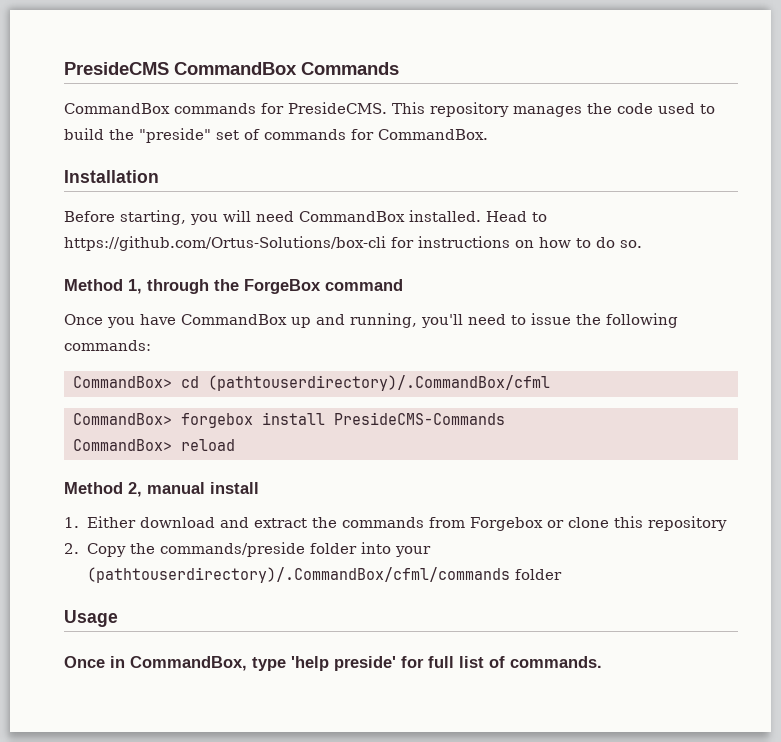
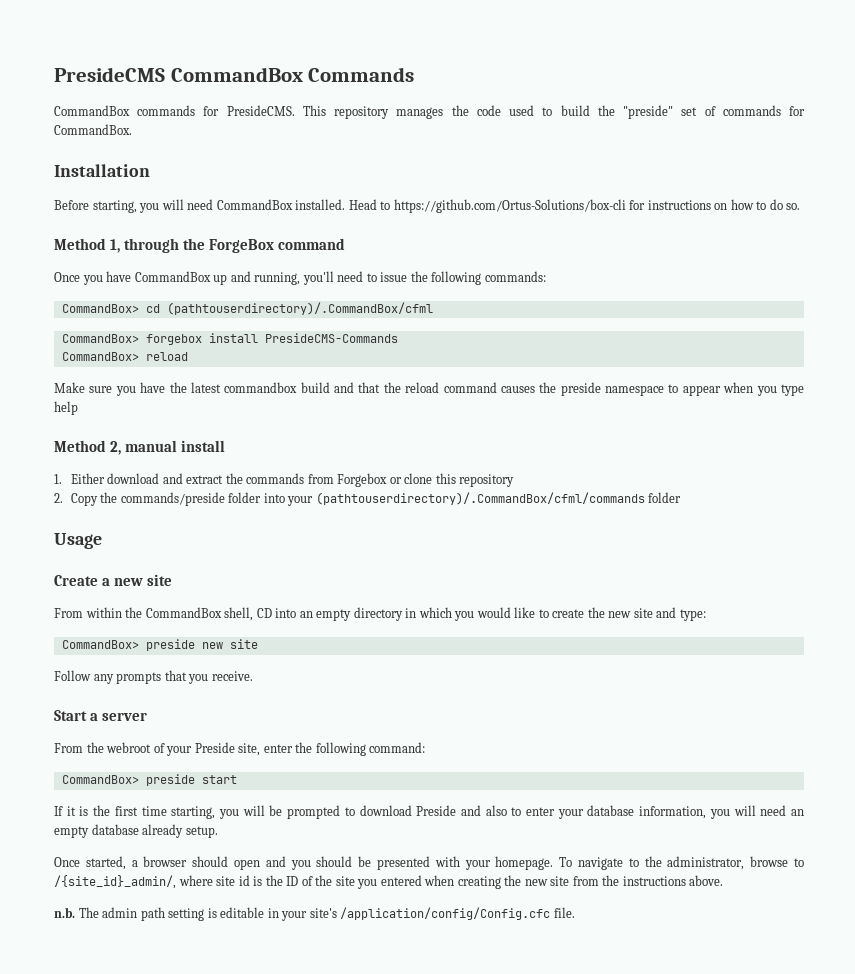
(235, 445) none -> [54,382,805,396] [54,401,78,415] // Make sure you have the latest commandbox build and that the reload command causes the preside namespace to appear when you type help
[64,656,602,671] Once in CommandBox, type 'help preside' for full list of commands. -> [54,574,173,586] [54,607,706,621] [61,639,258,651] [54,670,253,684] [54,710,148,721] [54,742,426,756] [61,774,237,786] [54,805,805,819] [54,824,218,838] [54,856,804,870] [54,875,724,889] [54,907,575,921] Create a new site // From within the CommandBox shell, CD into an empty directory in which you would like to create the new site and type: // CommandBox> preside new site // Follow any prompts that you receive. // Start a server // From the webroot of your Preside site, enter the following command: // CommandBox> preside start // If it is the first time starting, you will be prompted to download Preside and also to enter your database information, you will need an empty database already setup. // Once started, a browser should open and you should be presented with your homepage. To navigate to the administrator, browse to /{site_id}_admin/, where site id is the ID of the site you entered when creating the new site from the instructions above. // n.b. The admin path setting is editable in your site's /application/config/Config.cfc file.

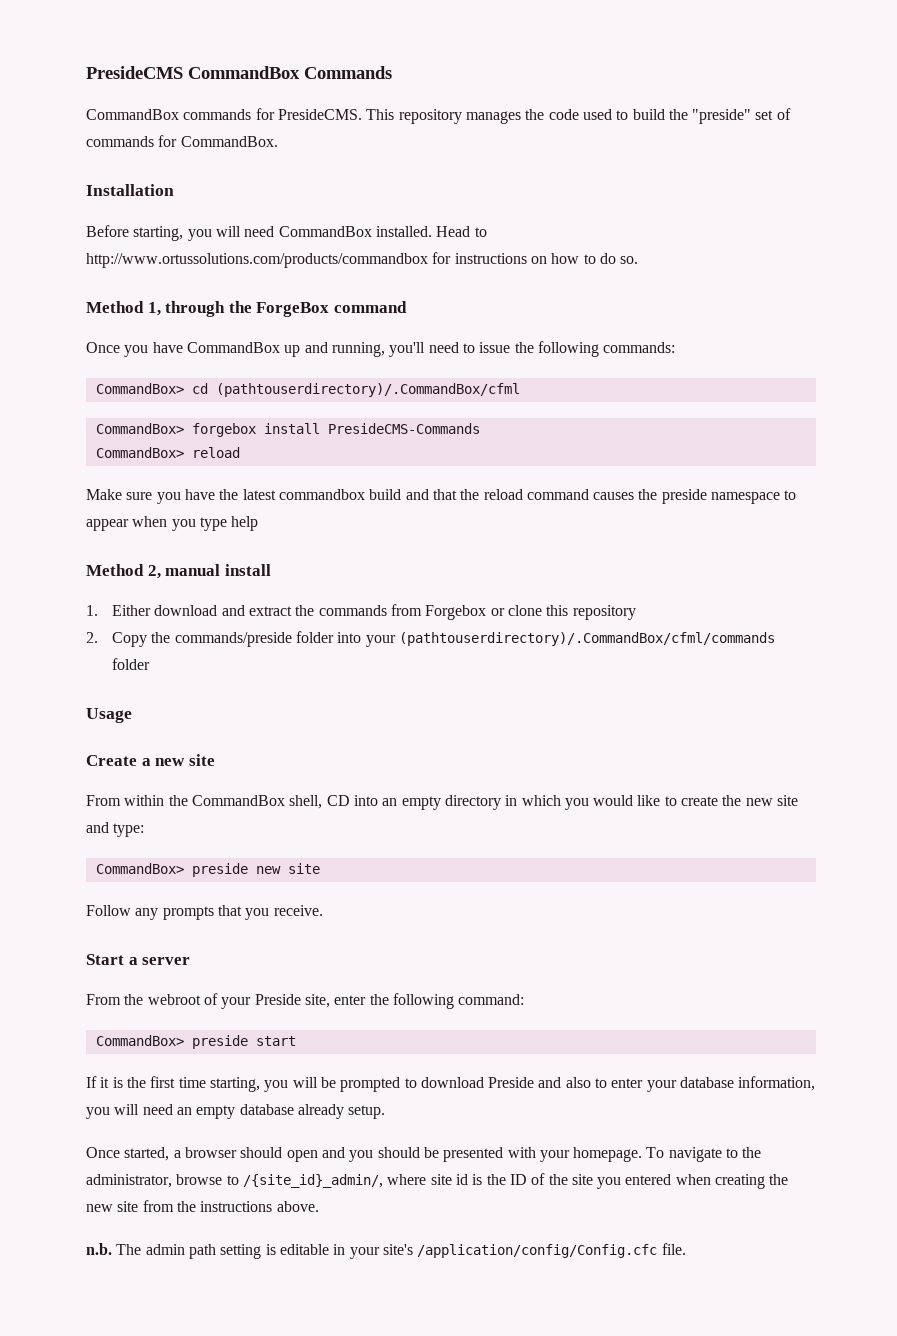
[393,199,626,213] https://github.com/Ortus-Solutions/box-cli -> [86,253,428,268] http://www.ortussolutions.com/products/commandbox

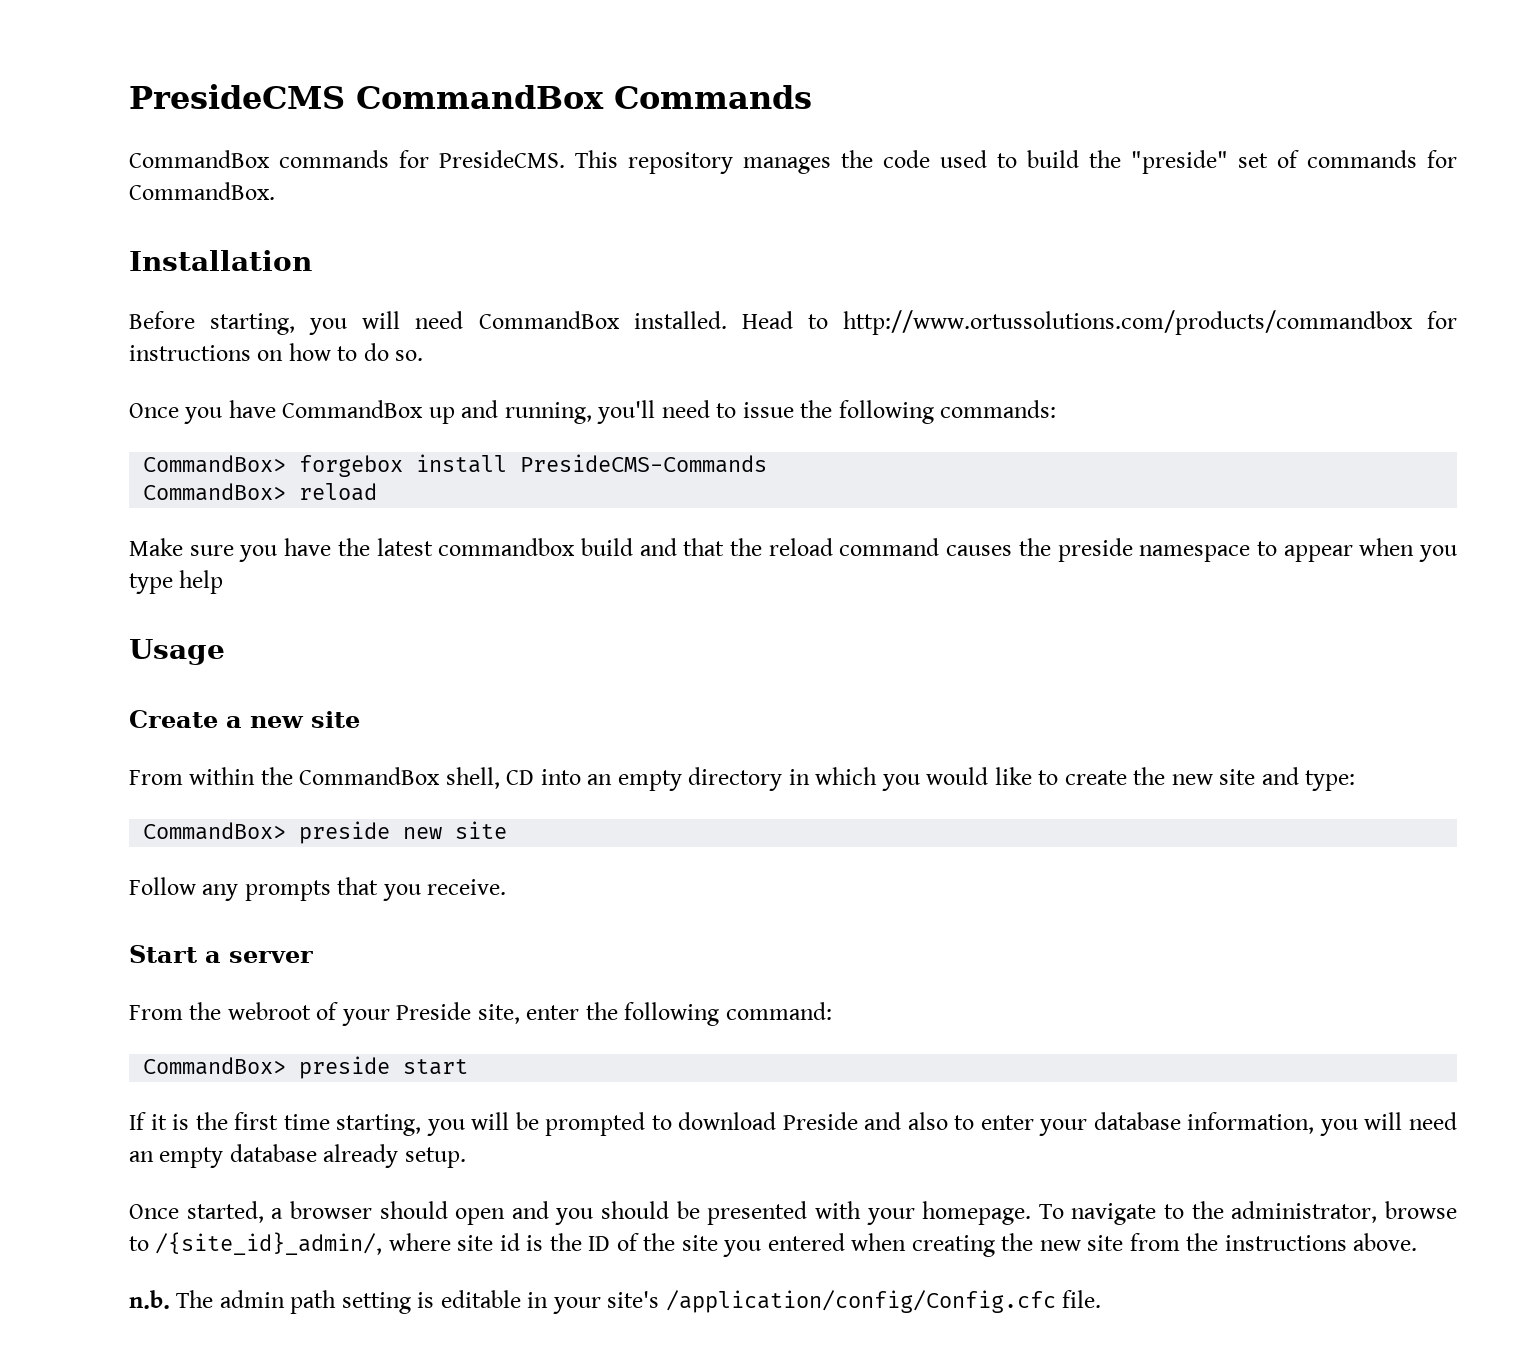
[86,301,407,317] // Method 1, through the ForgeBox command -> (424, 355) none
[95,383,520,397] // CommandBox> cd (pathtouserdirectory)/.CommandBox/cfml -> (1057, 409) none
[86,564,271,579] [86,604,636,620] [86,631,775,647] [111,658,150,670] // Method 2, manual install // 1. Either download and extract the commands from Forgebox or clone this repository // 2. Copy the commands/preside folder into your (pathtouserdirectory)/.CommandBox/cfml/commands folder -> (224, 582) none

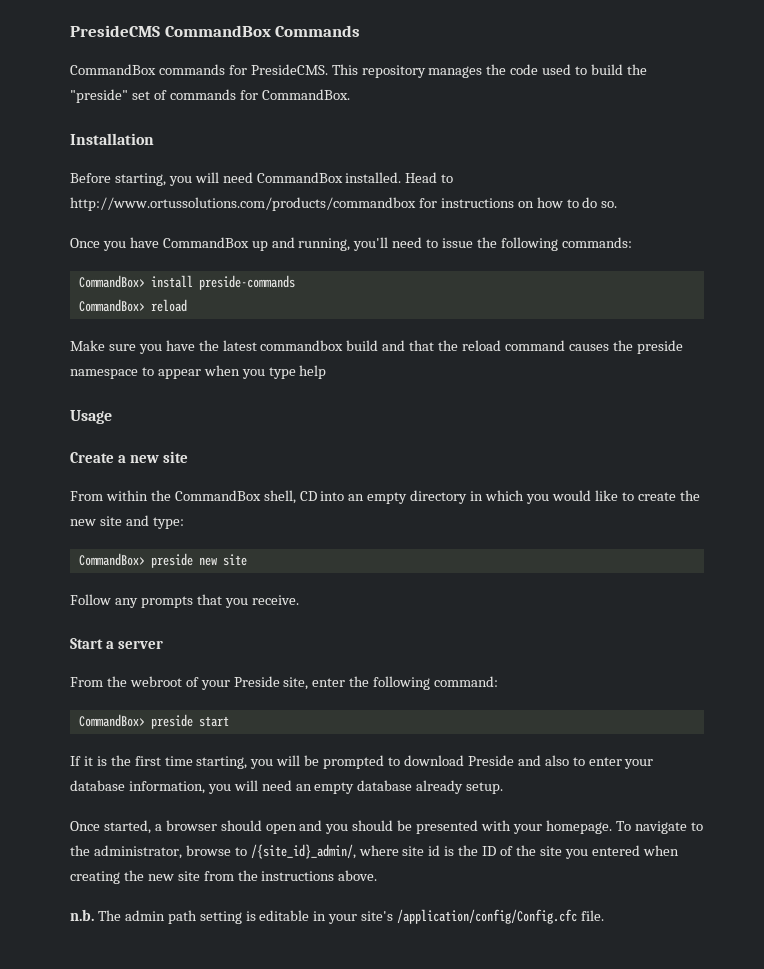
[299,454,768,477] forgebox install PresideCMS-Commands -> [150,275,295,290] install preside-commands

